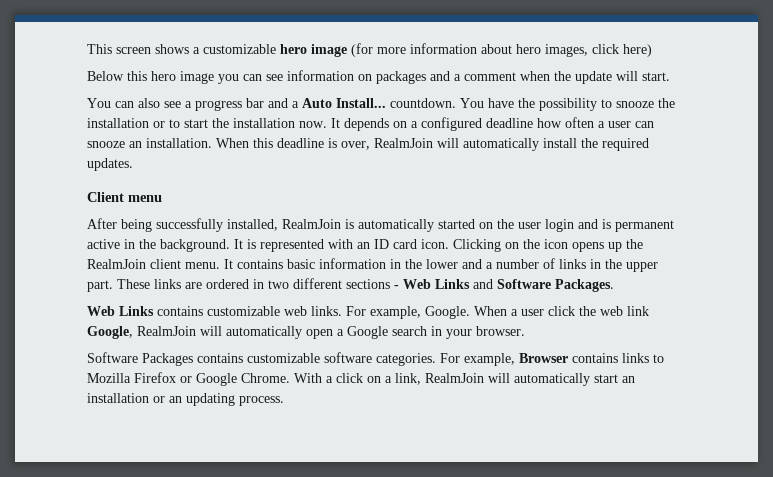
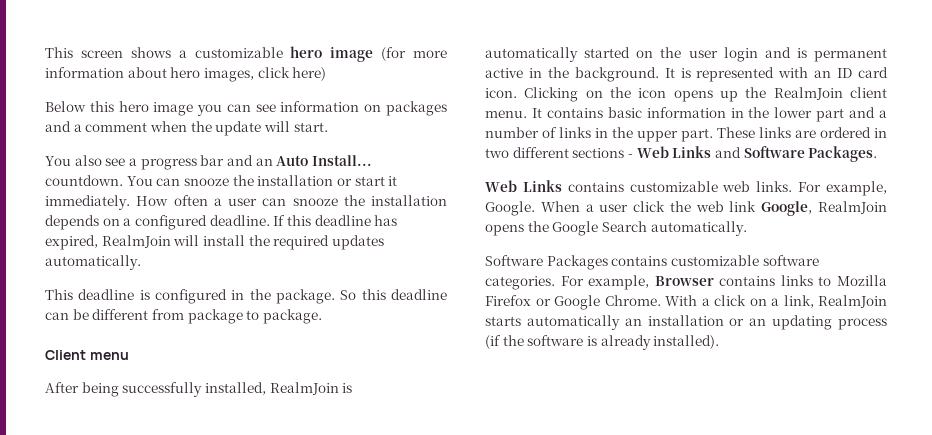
[115,101,134,108] can -> (71, 161) none
[292,101,299,108] a -> [255,158,273,166] an
[488,98,675,111] [87,117,562,131] have the possibility to snooze the installation or to start the installation now. It depends on a configured deadline how -> [156,175,398,186] [45,195,169,210] can snooze the installation or start it immediately. How
[129,138,539,151] an installation. When this deadline is over, RealmJoin will automatically -> [343,195,447,206] [45,215,398,230] [45,235,200,250] the installation depends on a configured deadline. If this deadline has expired, RealmJoin will
[87,158,133,171] updates. -> [331,235,384,250] [45,255,141,270] [45,289,447,304] [45,309,322,324] updates automatically. // This deadline is configured in the package. So this deadline can be different from package to package.
(458, 264) none -> [816,108,845,122] part
[200,326,525,339] will automatically open a Google search in your browser. -> [485,221,747,236] opens the Google Search automatically.
[488,373,618,386] will automatically start -> [485,315,620,330] starts automatically
[239,396,284,406] process. -> [838,318,887,330] [485,335,720,350] process (if the software is already installed).

